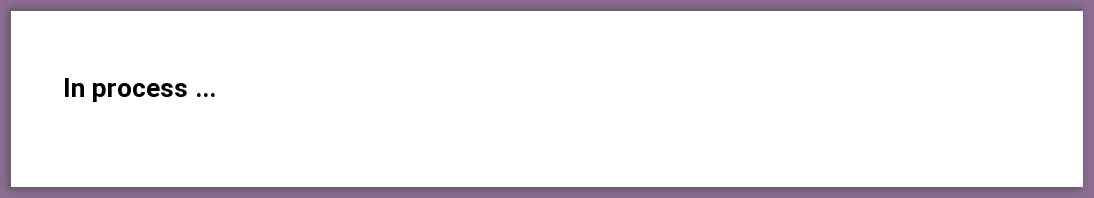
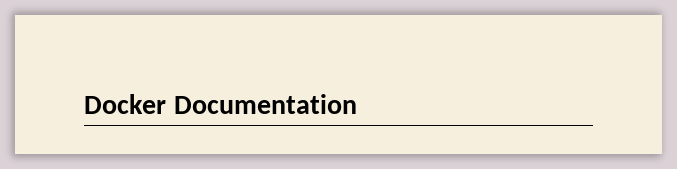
[63,78,217,102] In process ... -> [84,94,357,114] Docker Documentation

